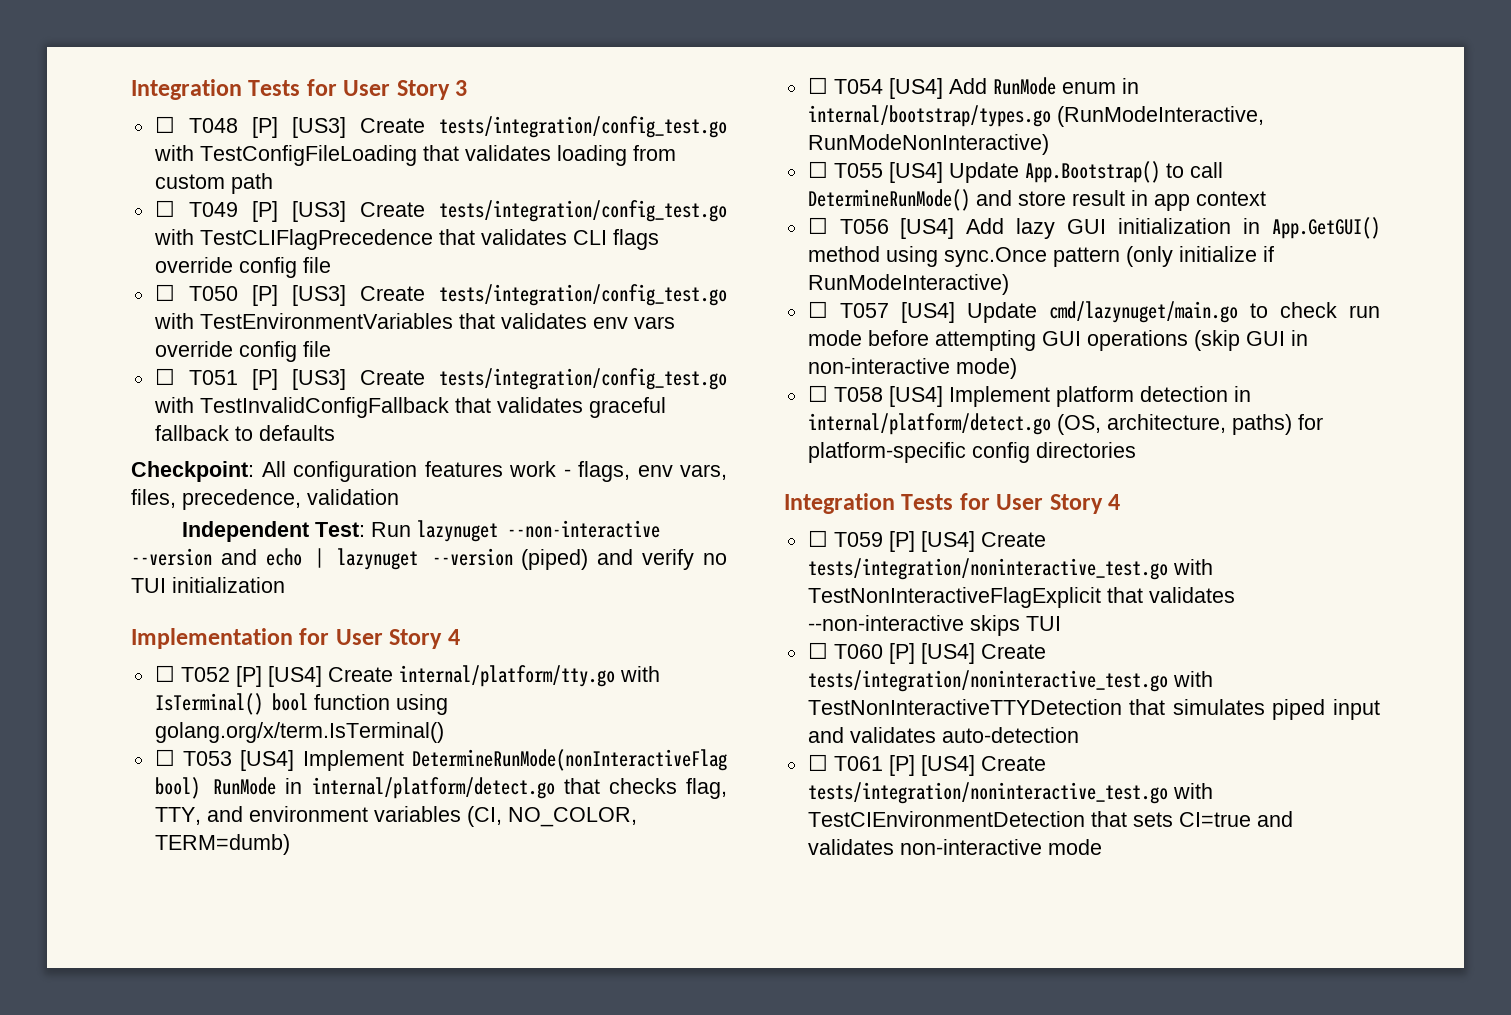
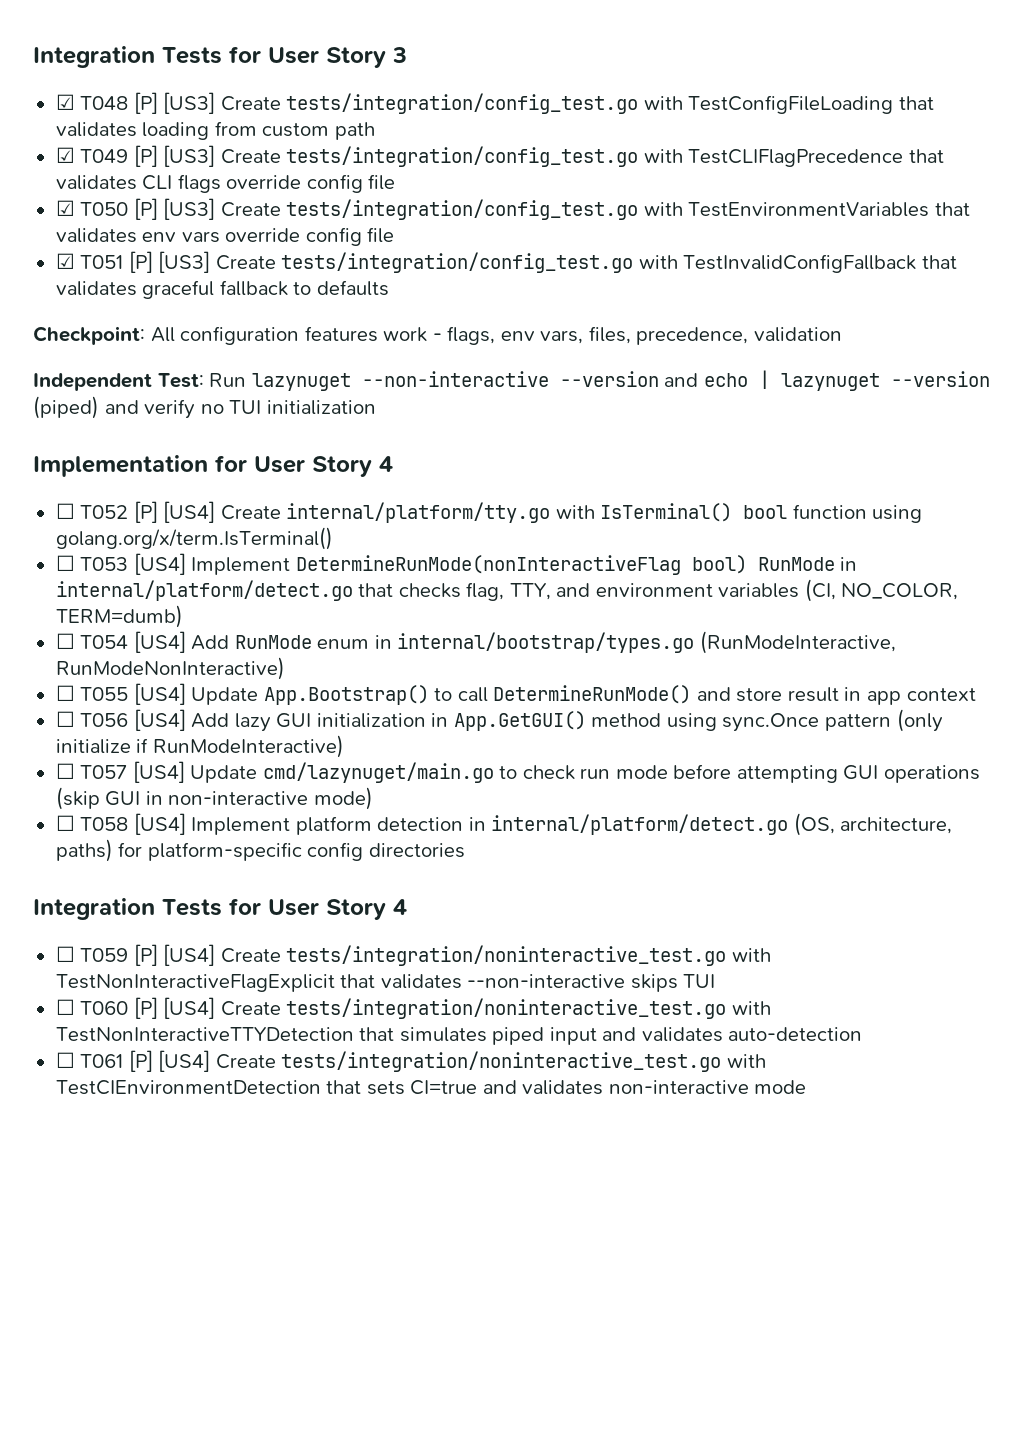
[154,116,175,133] ☐ -> [55,94,75,110] ☑
[154,200,175,217] ☐ -> [55,147,75,163] ☑
[154,284,175,301] ☐ -> [55,200,75,216] ☑
[154,368,175,385] ☐ -> [55,253,75,269] ☑

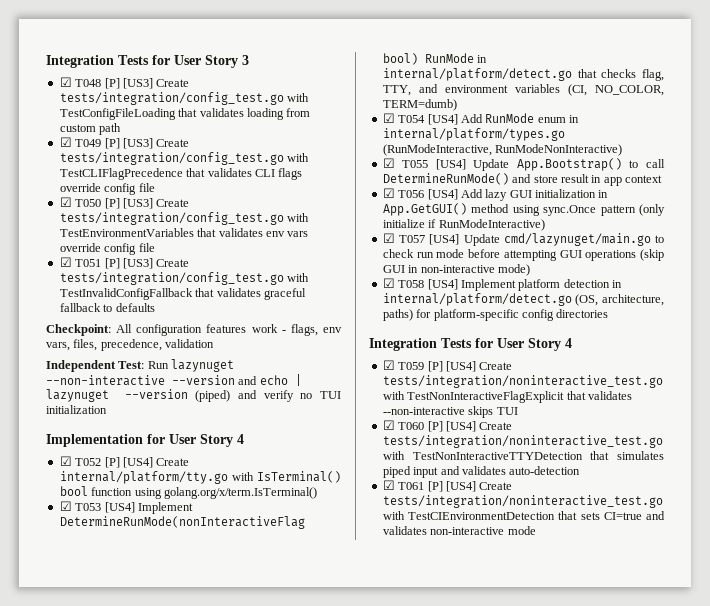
[55,503,75,519] ☐ -> [59,456,72,466] ☑
[55,555,75,571] ☐ -> [59,501,72,511] ☑
[55,633,75,649] ☐ -> [382,113,395,123] ☑
[397,632,695,653] internal/bootstrap/types.go -> [382,128,565,141] internal/platform/types.go
[55,685,75,701] ☐ -> [382,158,395,168] ☑
[55,711,75,727] ☐ -> [382,188,395,198] ☑
[55,763,75,779] ☐ -> [382,233,395,243] ☑
[55,815,75,831] ☐ -> [382,278,395,288] ☑
[55,946,75,962] ☐ -> [382,360,395,370] ☑
[55,999,75,1015] ☐ -> [382,420,395,430] ☑
[55,1052,75,1068] ☐ -> [382,480,395,490] ☑

